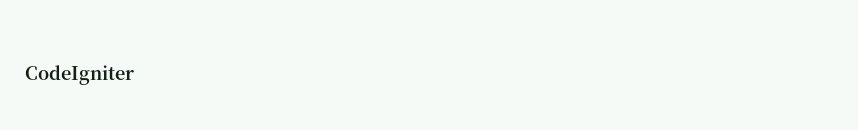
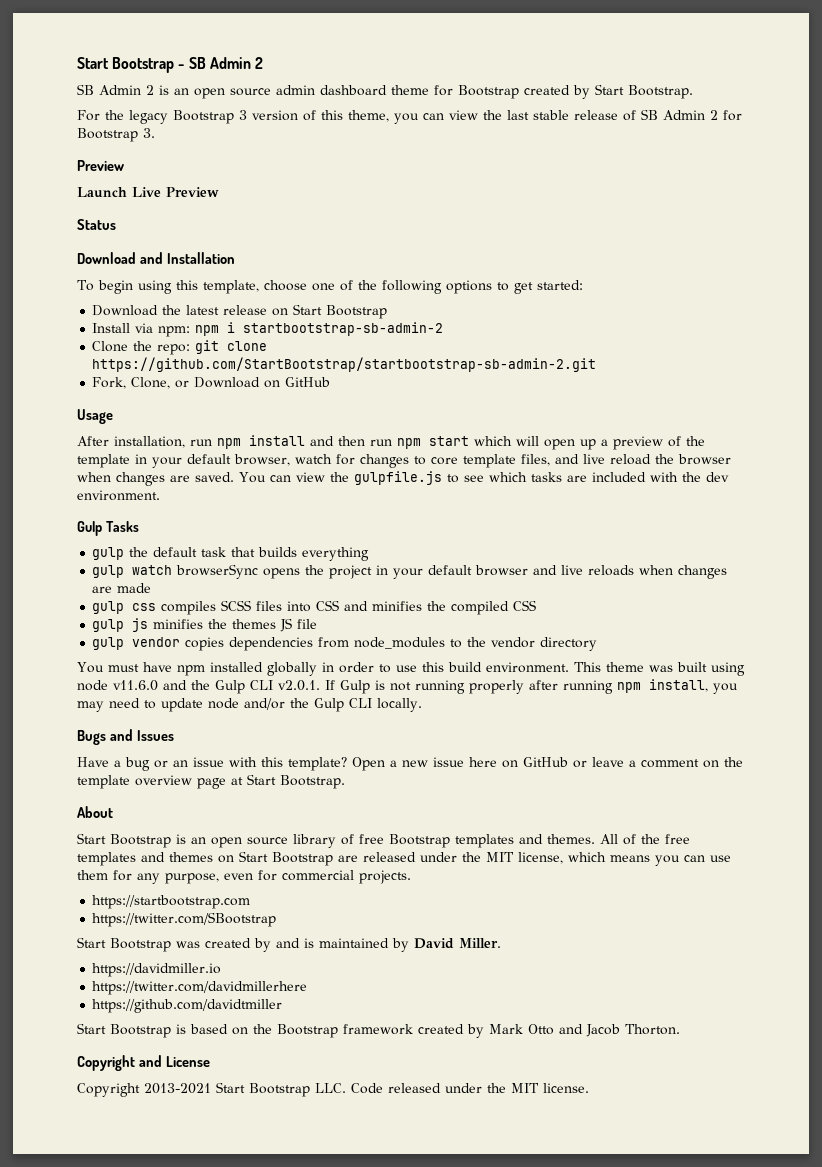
[25,65,134,85] CodeIgniter -> [77,57,263,73] [77,84,693,99] [77,109,742,124] [77,128,155,142] [77,160,124,171] [77,187,219,198] [77,219,116,230] [77,252,235,264] [77,280,583,294] [92,304,388,319] [92,322,444,337] [92,340,268,355] [92,357,597,372] [92,377,331,389] [77,409,113,424] [77,435,705,450] [77,454,731,468] [77,471,729,486] [77,490,160,501] [77,521,139,536] [92,547,370,561] [92,564,728,579] [92,583,152,593] [92,600,537,615] [92,618,318,632] [92,637,598,651] [77,662,745,676] [77,679,738,694] [77,698,422,712] [77,729,174,745] [77,757,743,771] [77,774,345,789] [77,806,113,818] [77,833,690,848] [77,851,731,866] [77,870,411,884] [92,895,251,909] [92,912,277,927] [77,937,501,952] [92,963,222,977] [92,981,308,995] [92,999,283,1013] [77,1023,680,1038] [77,1055,210,1071] [77,1082,589,1097] Start Bootstrap - SB Admin 2 // SB Admin 2 is an open source admin dashboard theme for Bootstrap created by Start Bootstrap. // For the legacy Bootstrap 3 version of this theme, you can view the last stable release of SB Admin 2 for Bootstrap 3. // Preview // Launch Live Preview // Status // Download and Installation // To begin using this template, choose one of the following options to get started: // Download the latest release on Start Bootstrap // Install via npm: npm i startbootstrap-sb-admin-2 // Clone the repo: git clone https://github.com/StartBootstrap/startbootstrap-sb-admin-2.git // Fork, Clone, or Download on GitHub // Usage // After installation, run npm install and then run npm start which will open up a preview of the template in your default browser, watch for changes to core template files, and live reload the browser when changes are saved. You can view the gulpfile.js to see which tasks are included with the dev environment. // Gulp Tasks // gulp the default task that builds everything // gulp watch browserSync opens the project in your default browser and live reloads when changes are made // gulp css compiles SCSS files into CSS and minifies the compiled CSS // gulp js minifies the themes JS file // gulp vendor copies dependencies from node_modules to the vendor directory // You must have npm installed globally in order to use this build environment. This theme was built using node v11.6.0 and the Gulp CLI v2.0.1. If Gulp is not running properly after running npm install, you may need to update node and/or the Gulp CLI locally. // Bugs and Issues // Have a bug or an issue with this template? Open a new issue here on GitHub or leave a comment on the template overview page at Start Bootstrap. // About // Start Bootstrap is an open source library of free Bootstrap templates and themes. All of the free templates and themes on Start Bootstrap are released under the MIT license, which means you can use them for any purpose, even for commercial projects. // https://startbootstrap.com // https://twitter.com/SBootstrap // Start Bootstrap was created by and is maintained by David Miller. // https://davidmiller.io // https://twitter.com/davidmillerhere // https://github.com/davidtmiller // Start Bootstrap is based on the Bootstrap framework created by Mark Otto and Jacob Thorton. // Copyright and License // Copyright 2013-2021 Start Bootstrap LLC. Code released under the MIT license.

